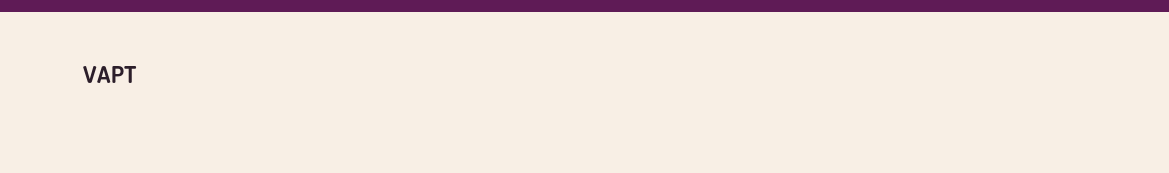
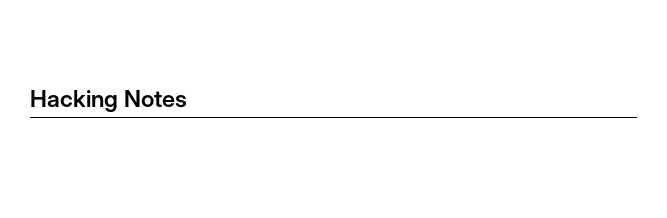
[83,66,137,83] VAPT -> [30,90,188,112] Hacking Notes

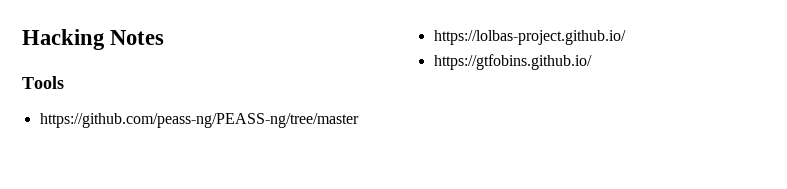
(188, 99) none -> [22,76,64,89] [39,113,359,128] [433,30,626,45] [433,54,592,70] // Tools // https://github.com/peass-ng/PEASS-ng/tree/master // https://lolbas-project.github.io/ // https://gtfobins.github.io/

